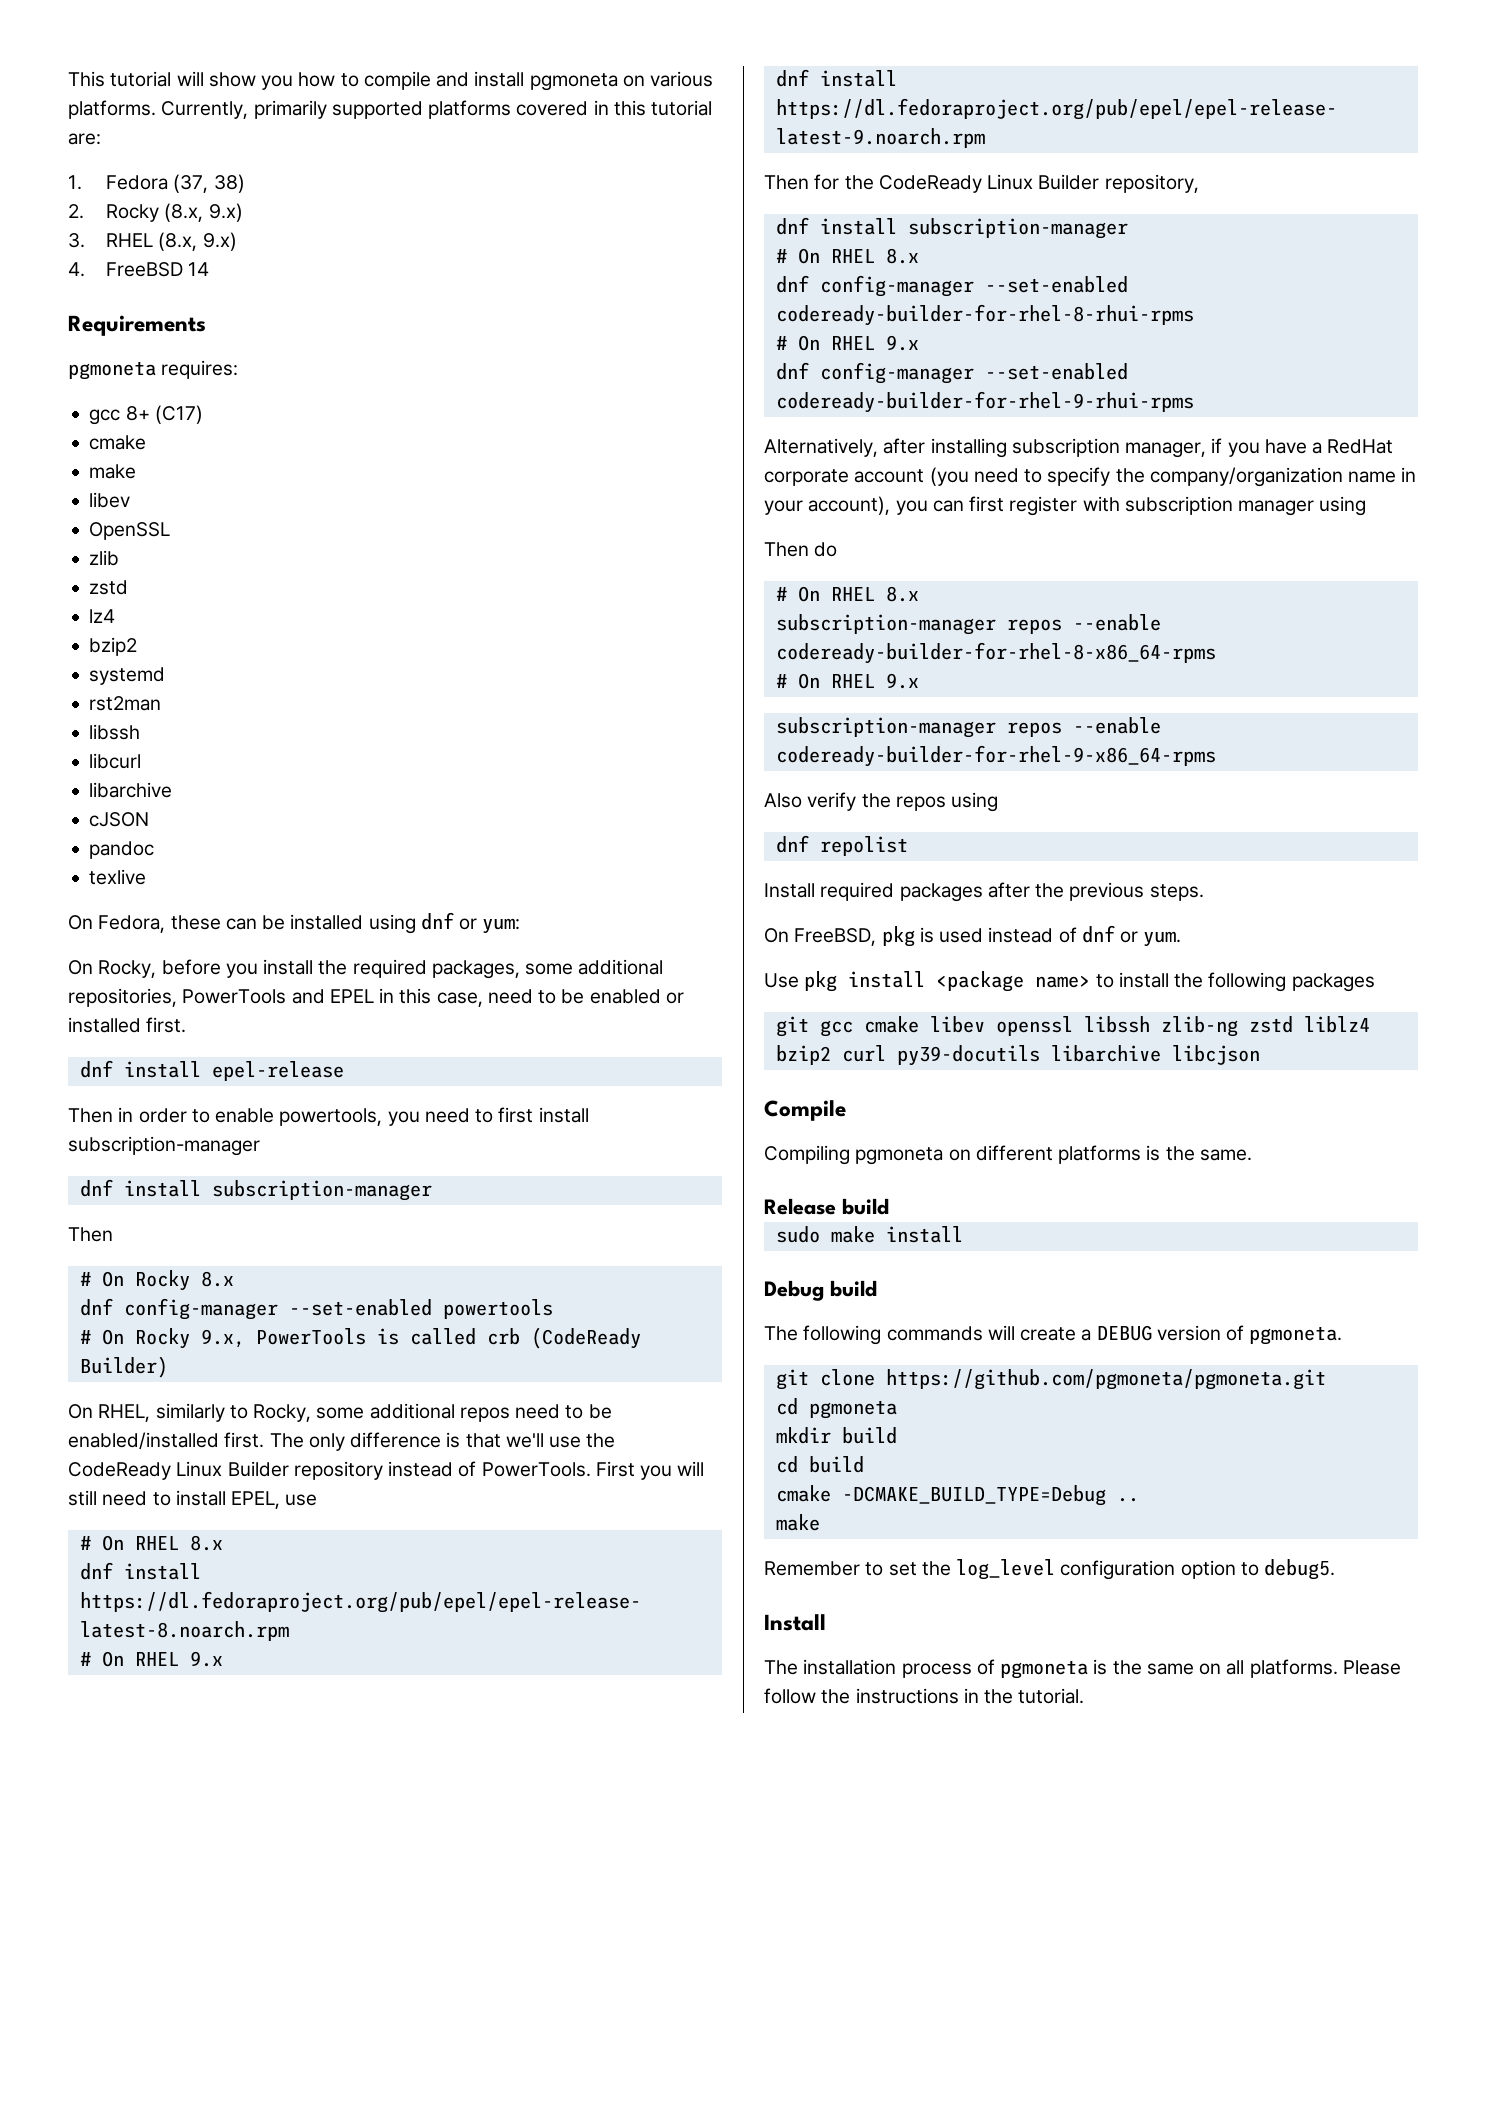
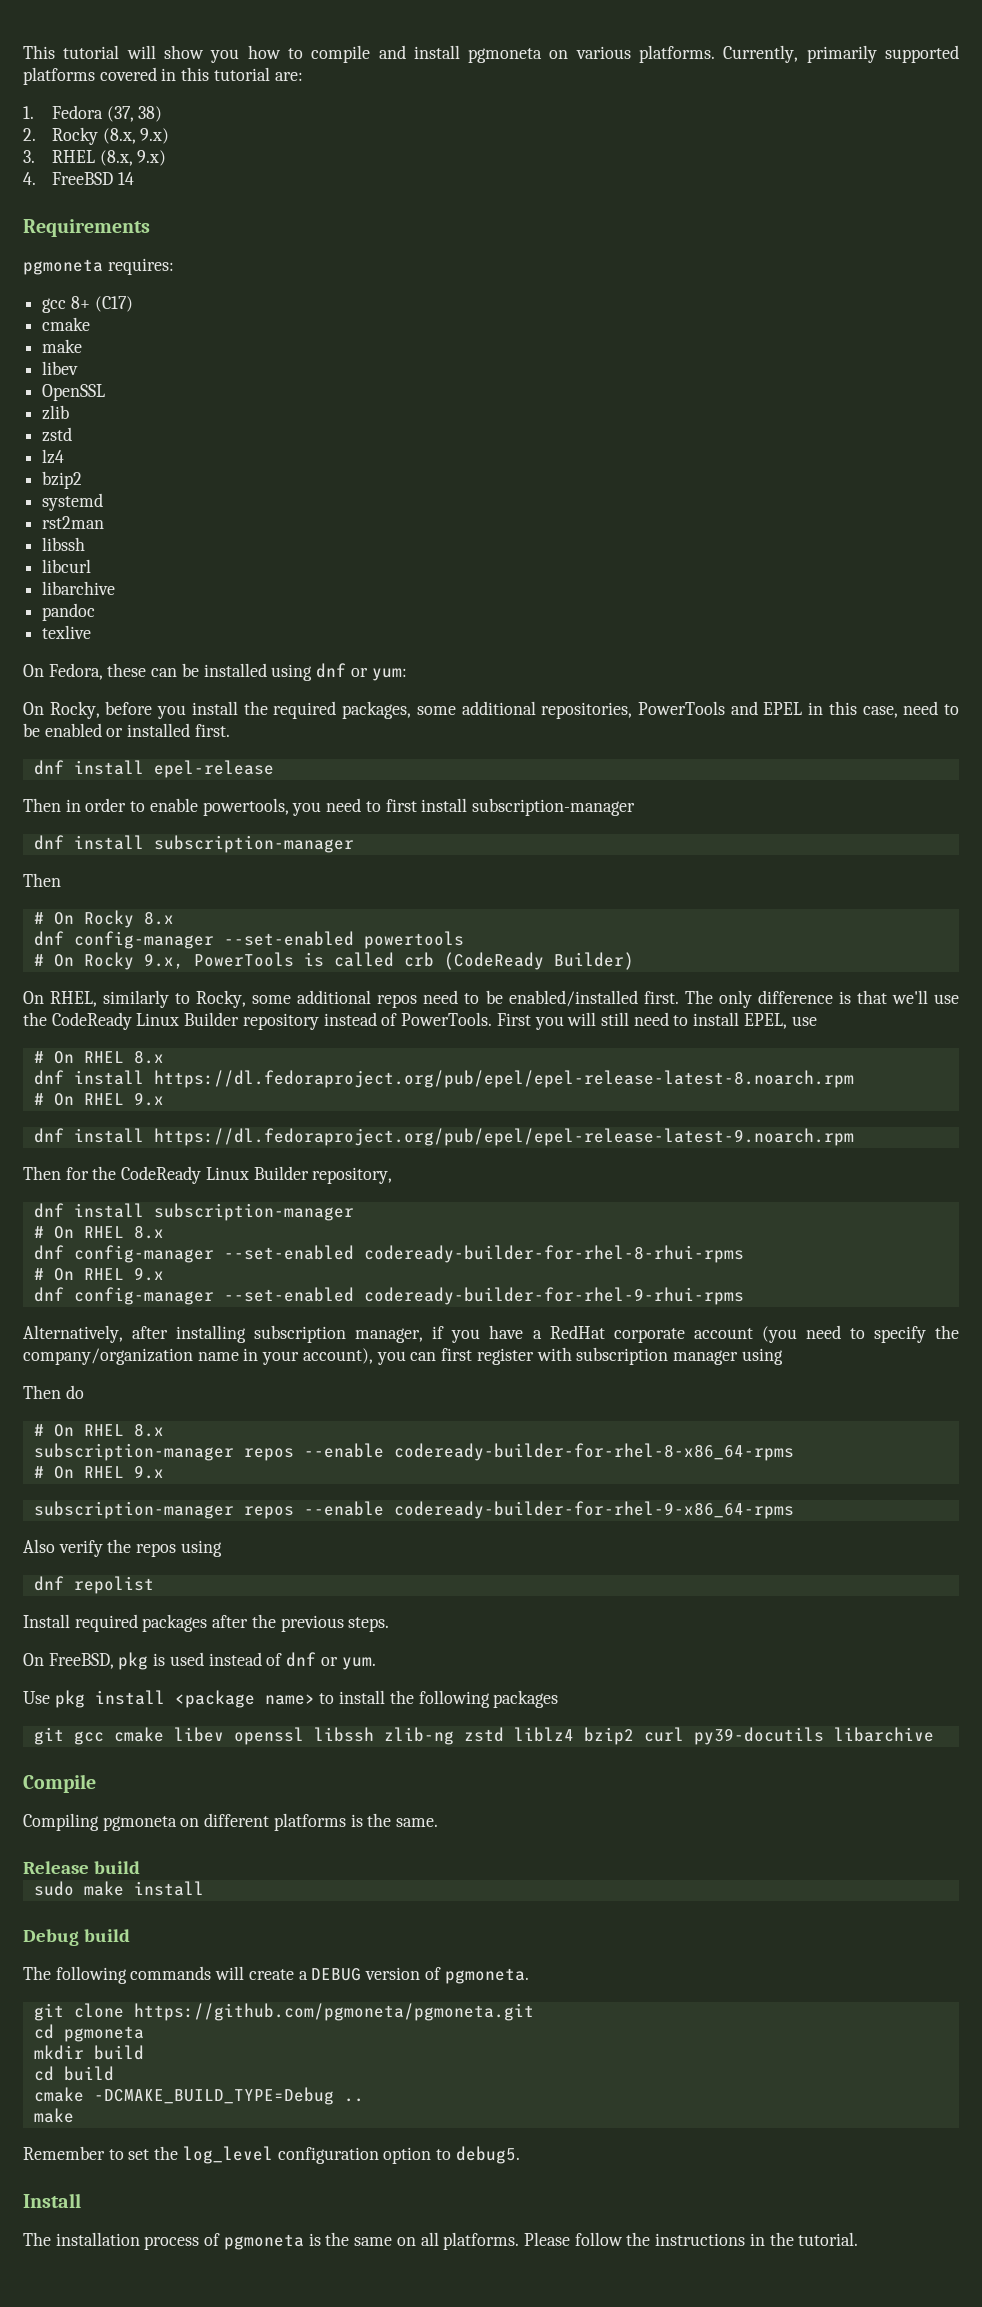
[89,812,150,827] // cJSON -> (116, 588) none
[1171,1045,1260,1065] libcjson -> (934, 1734) none

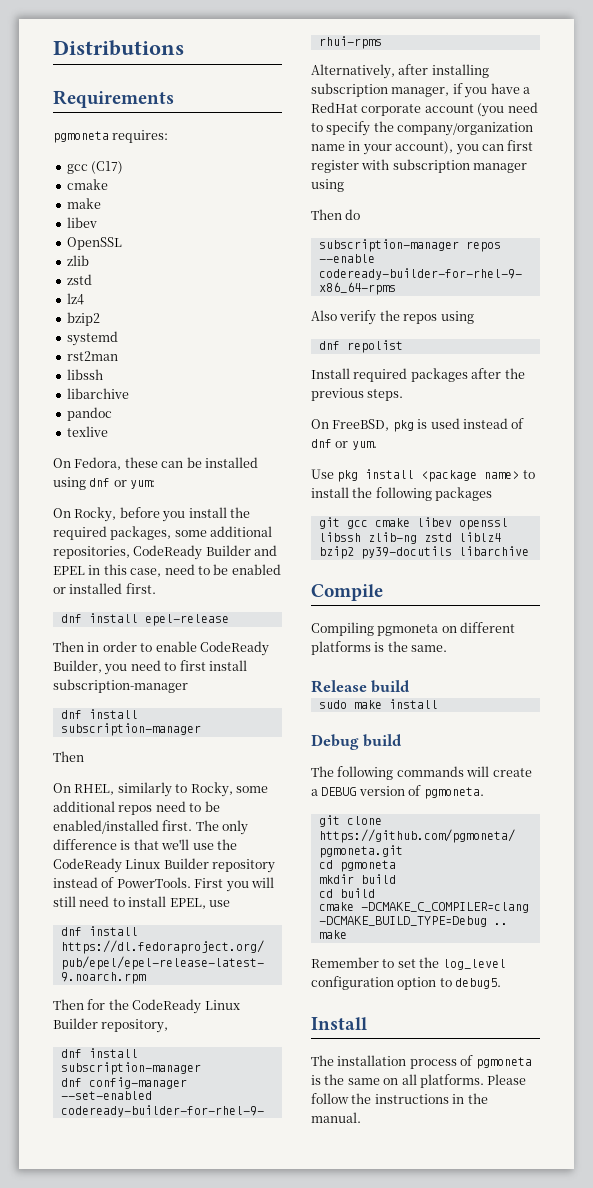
[23,45,959,63] [23,67,303,85] [23,105,163,122] [23,127,170,145] [23,150,167,166] [23,172,134,185] This tutorial will show you how to compile and install pgmoneta on various platforms. Currently, primarily supported platforms covered in this tutorial are: // 1. Fedora (37, 38) // 2. Rocky (8.x, 9.x) // 3. RHEL (8.x, 9.x) // 4. FreeBSD 14 -> [53,40,184,56] Distributions
[70,296,90,309] 8+ -> (88, 169) none
[42,559,92,573] // libcurl -> (103, 374) none
[637,701,725,715] PowerTools -> [133,545,251,560] CodeReady Builder
[202,798,289,816] powertools, -> [199,641,269,656] [53,660,102,673] CodeReady Builder,
[33,910,174,928] [33,931,464,949] [33,952,634,970] // # On Rocky 8.x // dnf config-manager --set-enabled powertools // # On Rocky 9.x, PowerTools is called crb (CodeReady Builder) -> (84, 756) none
[33,1050,164,1064] [33,1070,854,1088] [33,1092,164,1106] // # On RHEL 8.x // dnf install https://dl.fedoraproject.org/pub/epel/epel-release-latest-8.noarch.rpm // # On RHEL 9.x -> (230, 903) none
[33,1225,164,1239] [33,1245,744,1263] [33,1267,164,1281] // # On RHEL 8.x // dnf config-manager --set-enabled codeready-builder-for-rhel-8-rhui-rpms // # On RHEL 9.x -> (201, 1068) none
[33,1423,164,1437] [33,1443,794,1461] [33,1465,164,1479] // # On RHEL 8.x // subscription-manager repos --enable codeready-builder-for-rhel-8-x86_64-rpms // # On RHEL 9.x -> (361, 214) none
[643,1727,684,1742] curl -> (354, 552) none
(84, 2094) none -> [360,902,529,913] -DCMAKE_C_COMPILER=clang
[798,2232,859,2246] tutorial. -> [311,1112,361,1123] manual.

